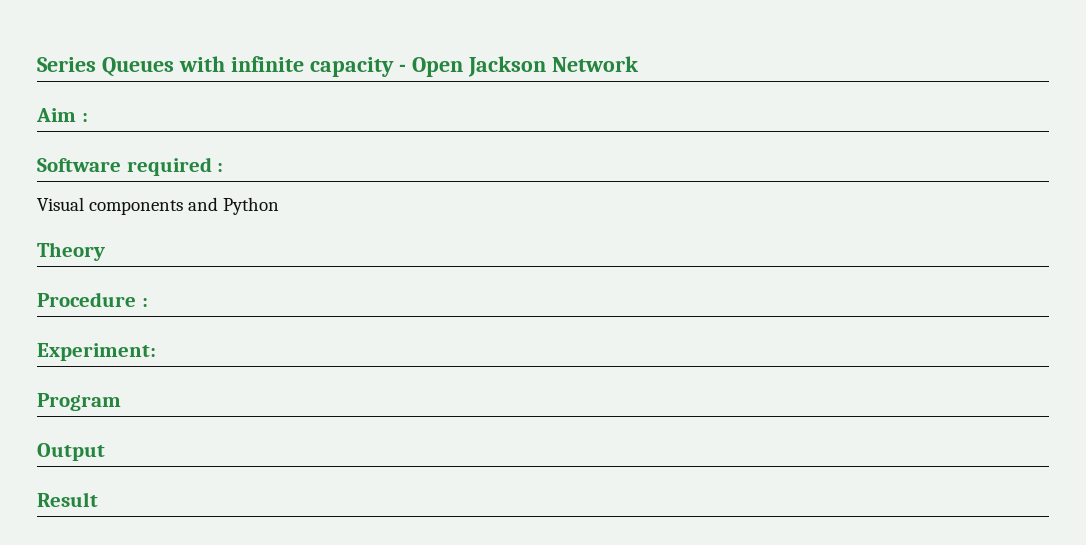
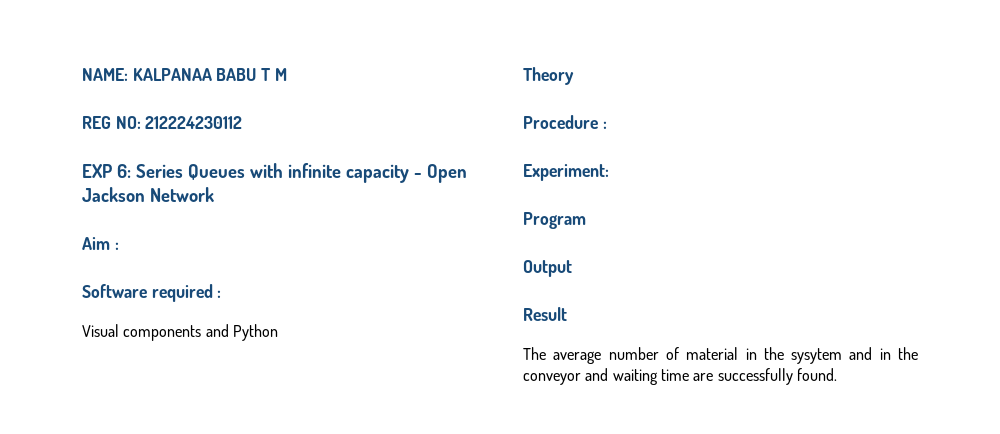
(37, 64) none -> [82,68,287,81] [82,116,243,129] [82,164,131,178] NAME: KALPANAA BABU T M // REG NO: 212224230112 // EXP 6:
(98, 499) none -> [523,347,919,364] [523,368,837,385] // The average number of material in the sysytem and in the conveyor and waiting time are successfully found.

